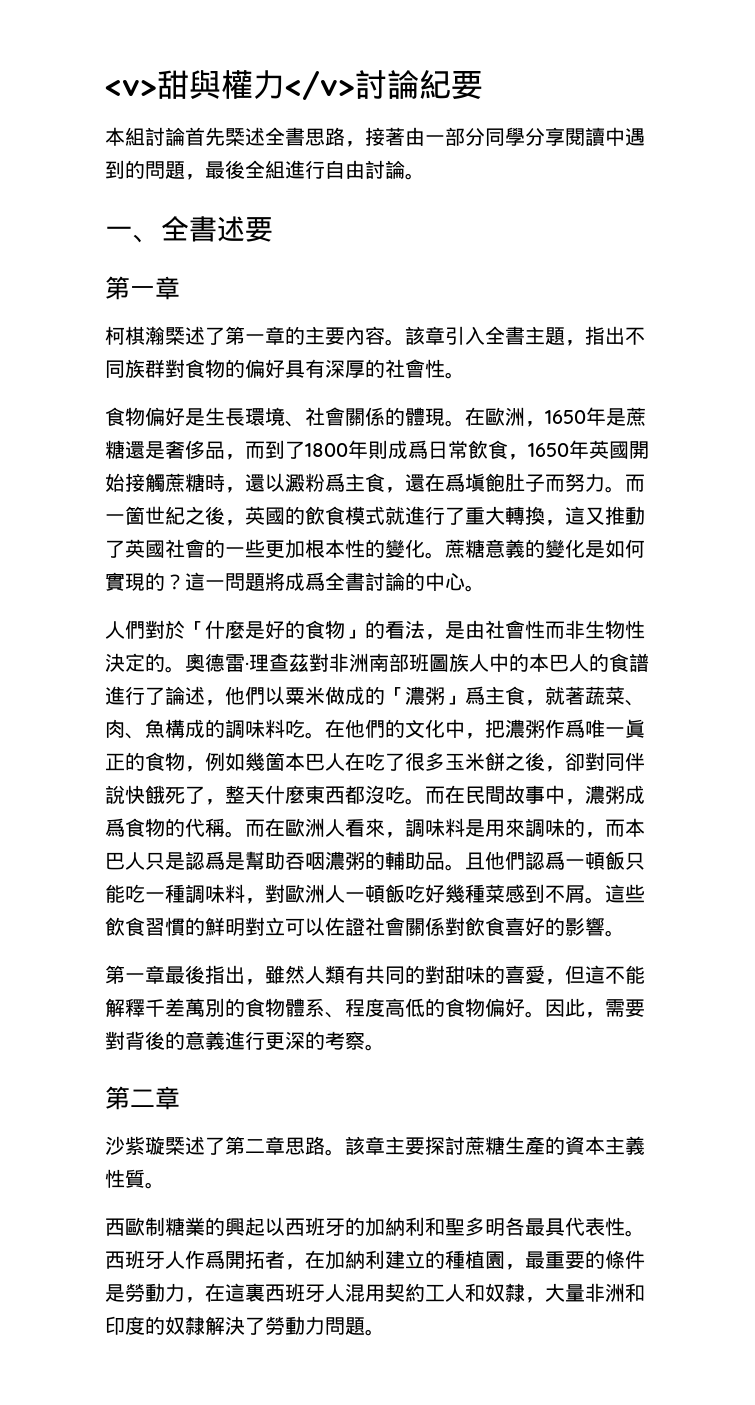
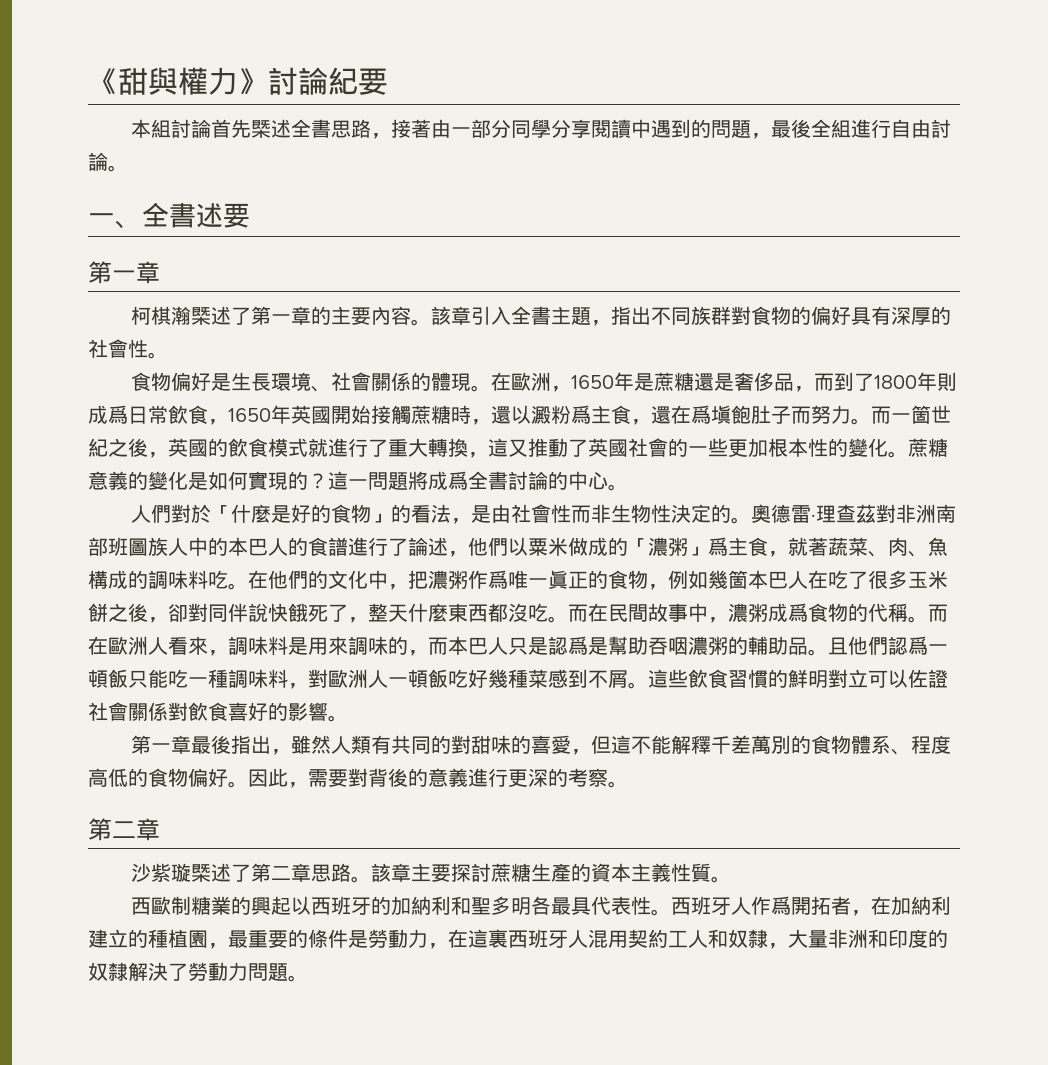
[105,80,157,96] <v> -> [88,68,118,95] 《
[285,71,355,100] </v> -> [238,68,268,95] 》

